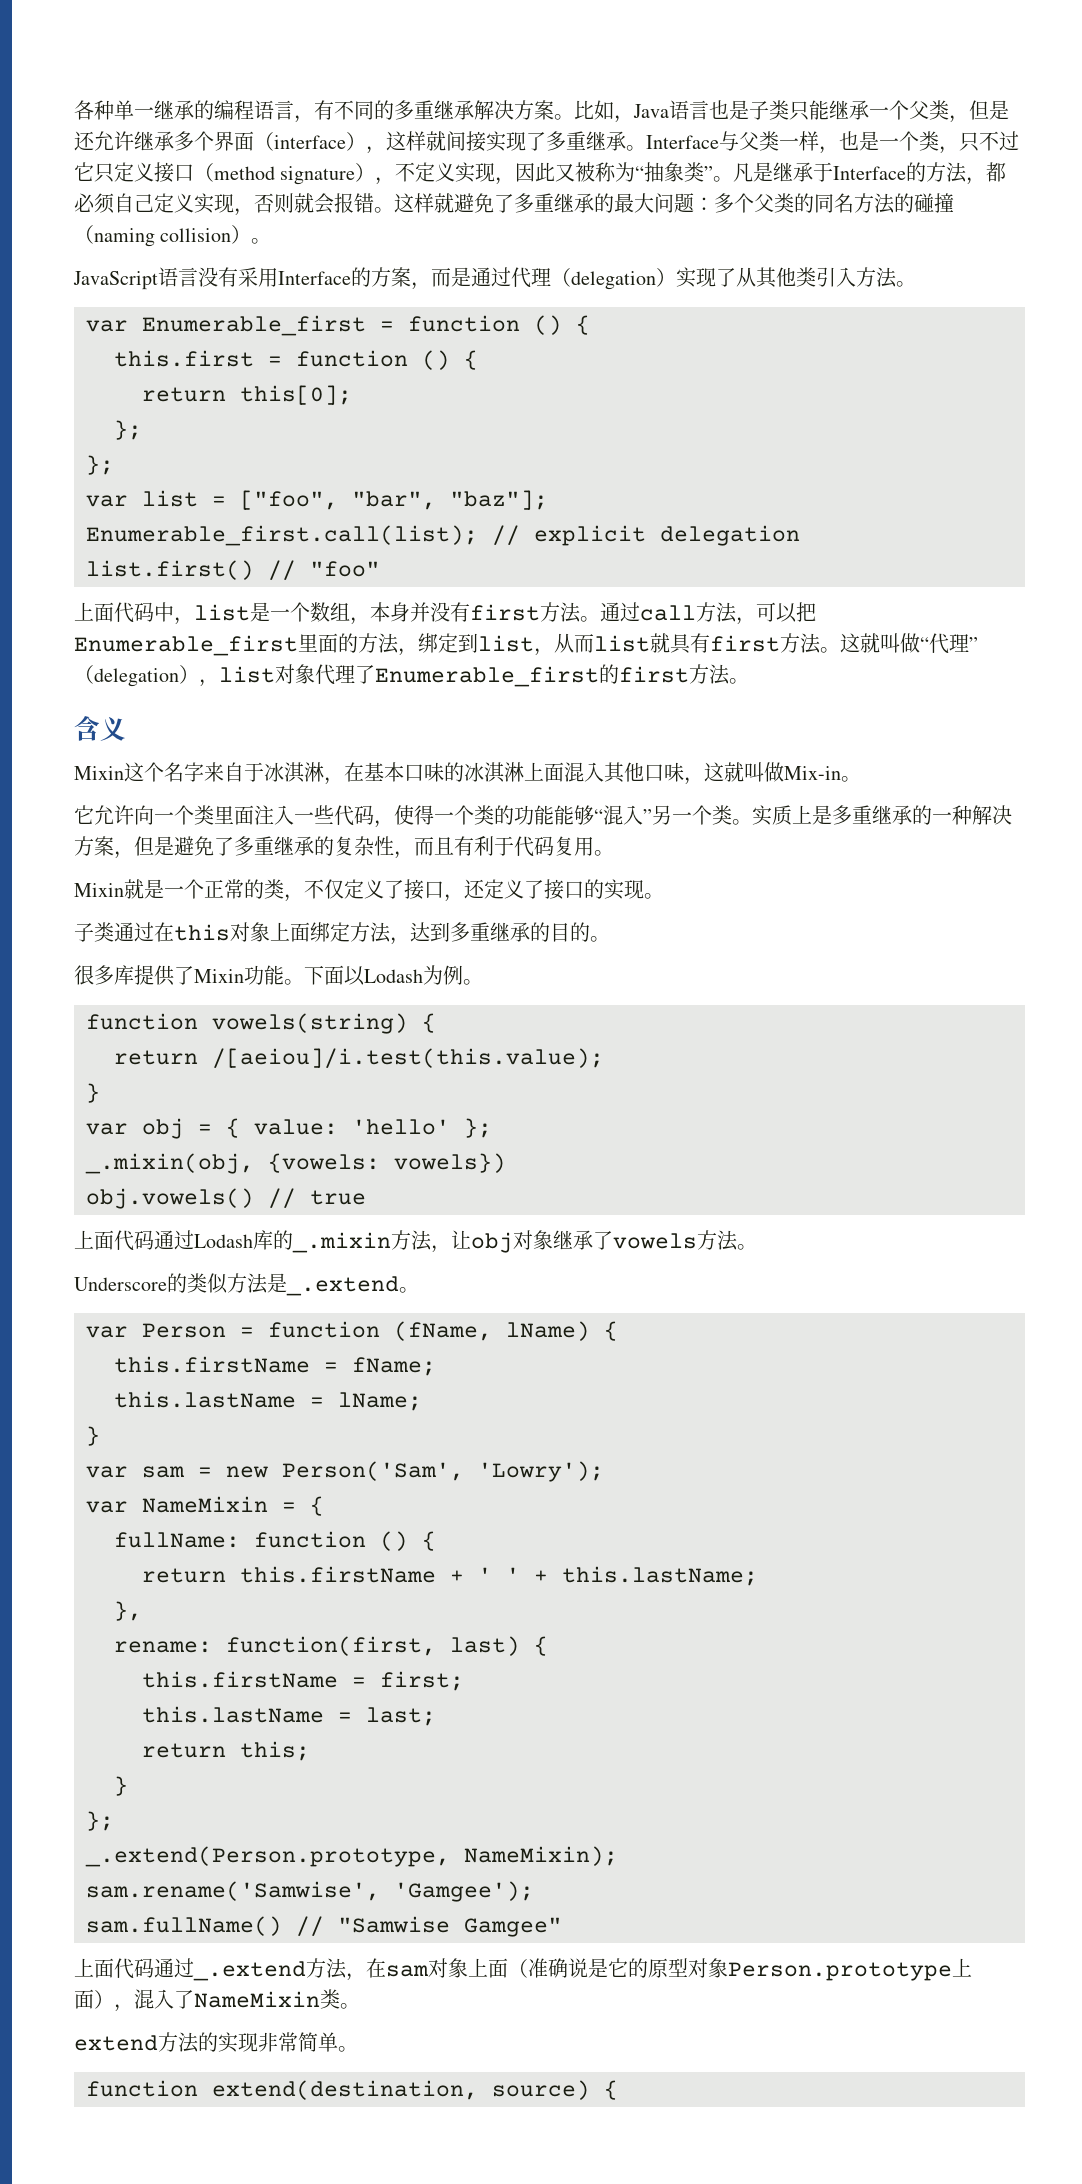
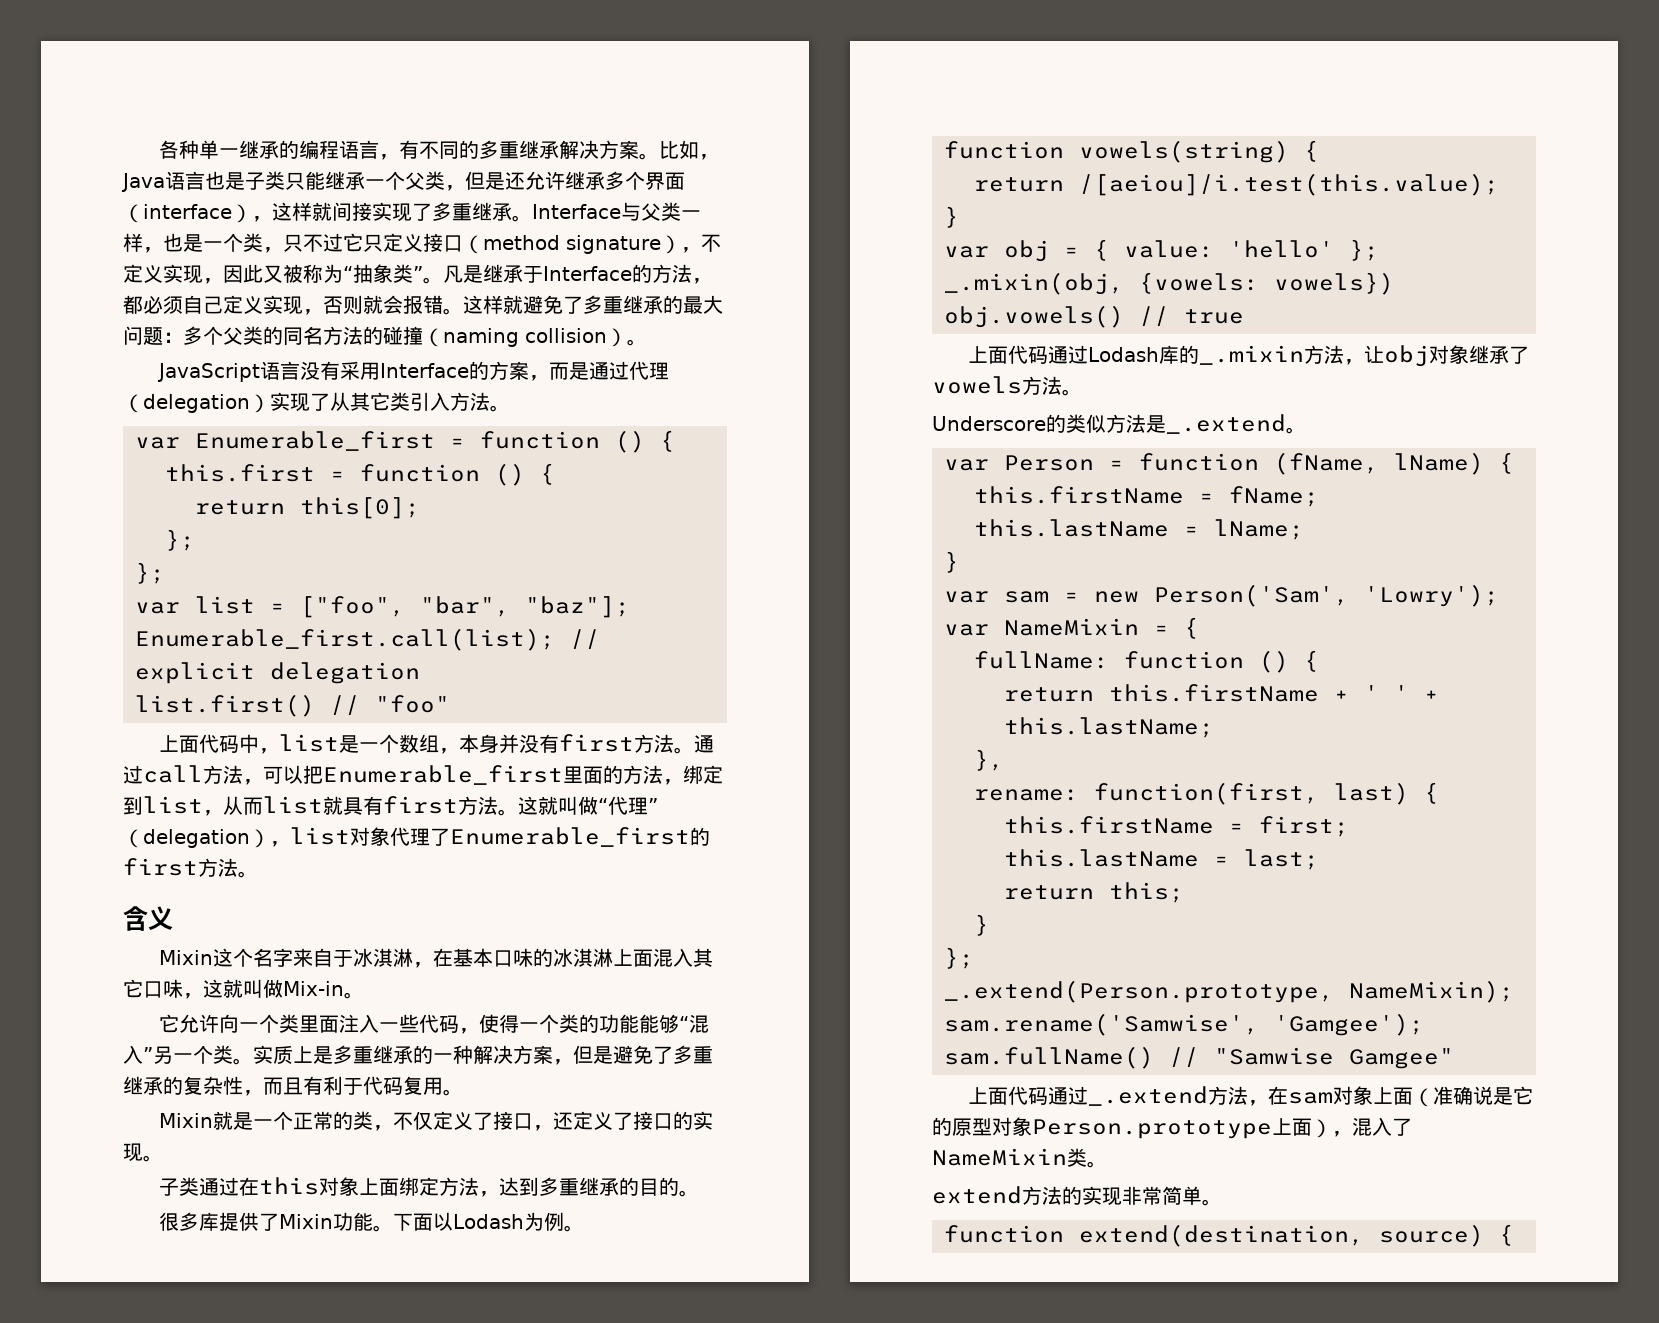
[776,267,796,287] 他 -> [370,392,390,411] 它
[624,762,644,782] 他 -> [123,979,143,998] 它

